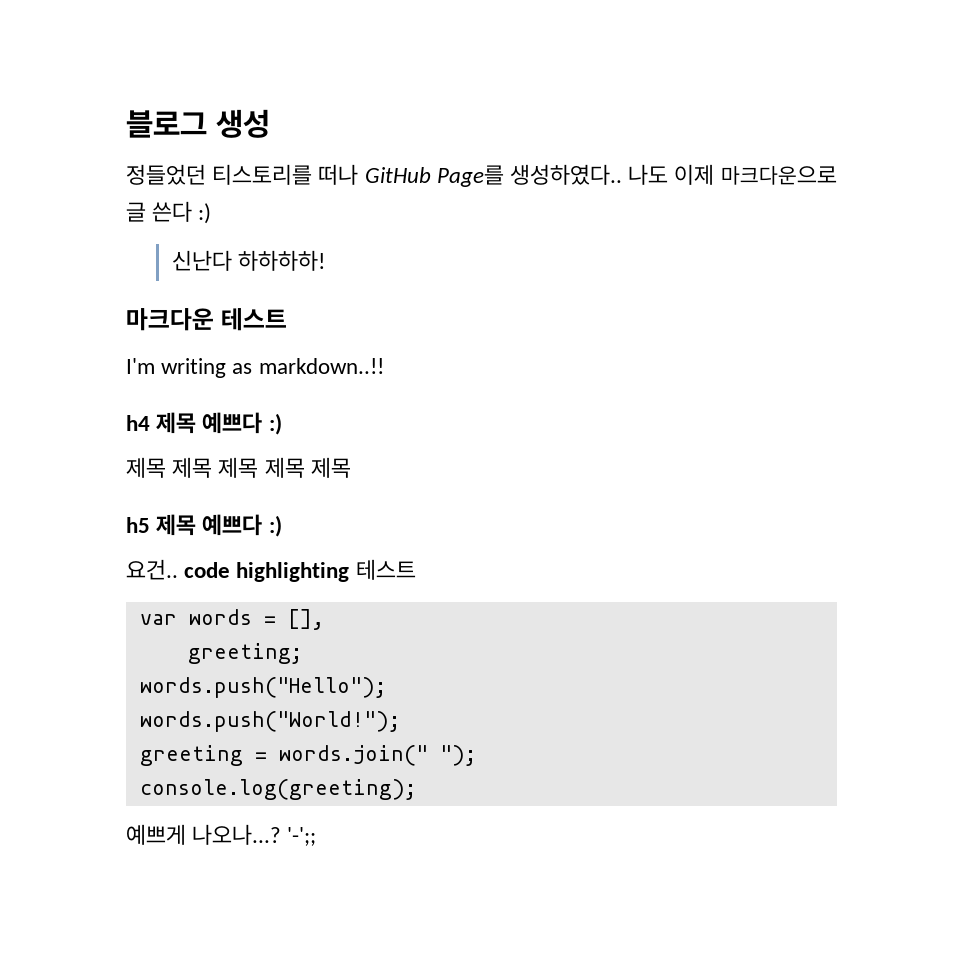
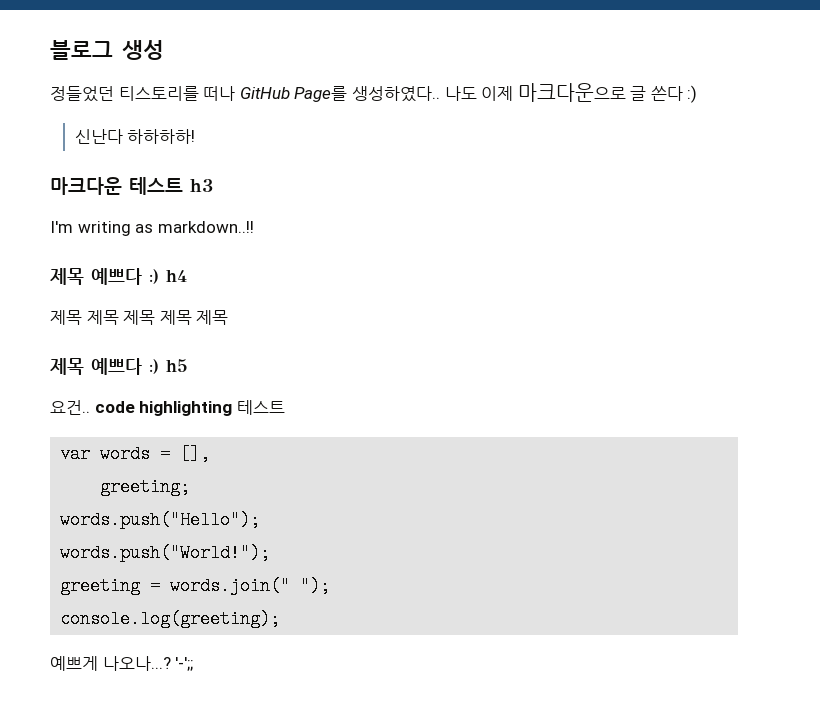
(287, 319) none -> [190,179,213,192] h3
[126,412,282,435] h4 제목 예쁘다 :) -> [50,268,187,285] 제목 예쁘다 :) h4
[126,514,282,537] h5 제목 예쁘다 :) -> [50,358,188,375] 제목 예쁘다 :) h5

